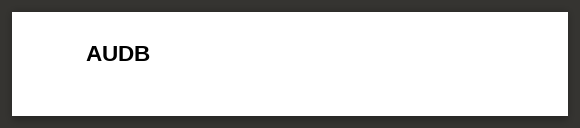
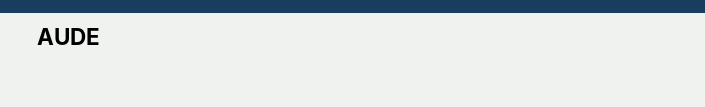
[86,46,150,61] AUDB -> [37,28,100,45] AUDE

